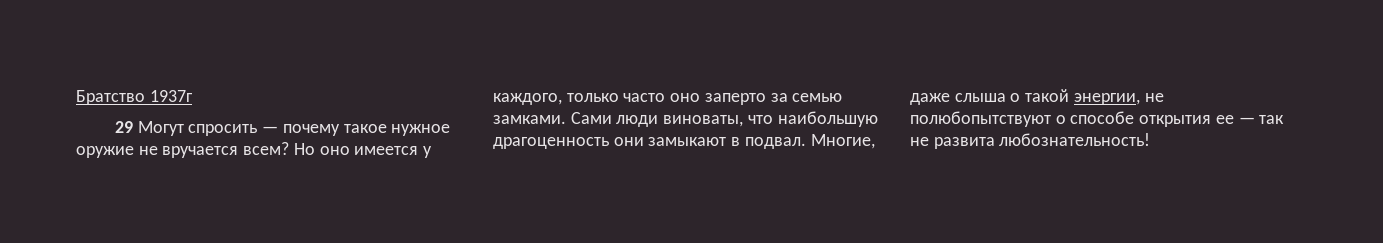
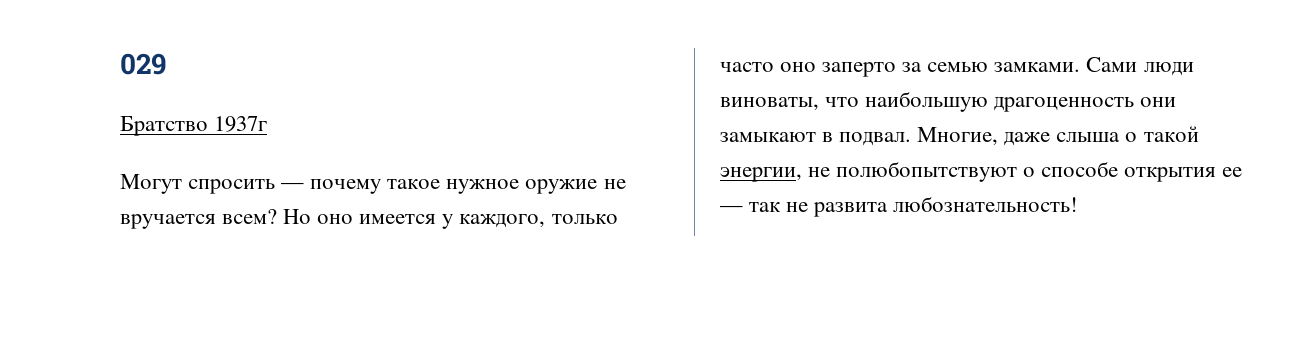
(76, 97) none -> [120,53,167,75] 029 //
[114,121,133,133] 29 -> (268, 124) none

